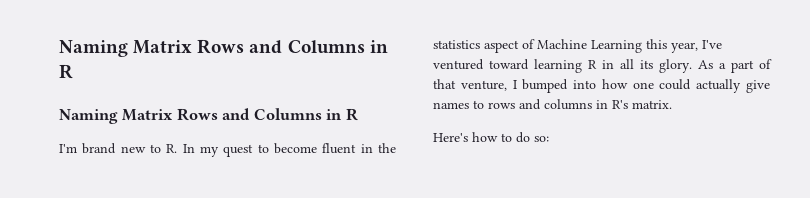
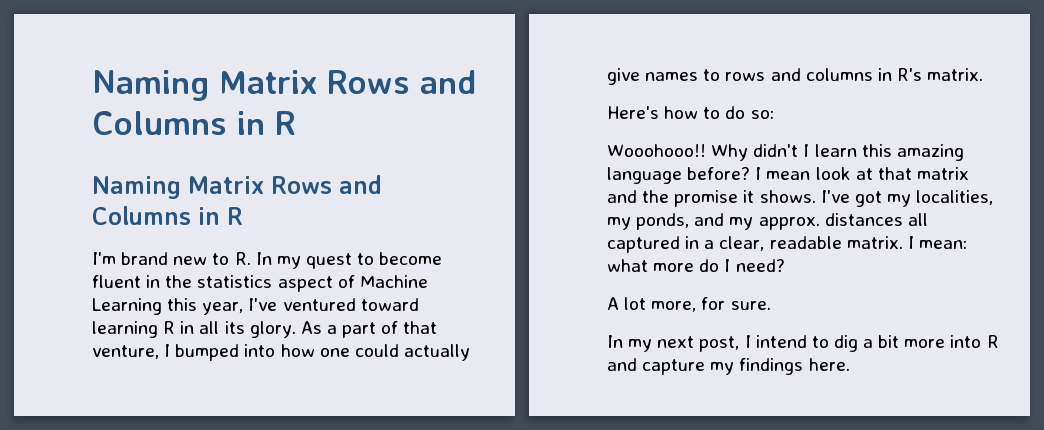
(549, 139) none -> [607,144,964,161] [607,167,969,184] [607,190,994,207] [607,213,928,230] [607,236,967,253] [607,259,785,272] [607,297,771,312] [607,335,999,352] [607,358,850,375] // Wooohooo!! Why didn't I learn this amazing language before? I mean look at that matrix and the promise it shows. I've got my localities, my ponds, and my approx. distances all captured in a clear, readable matrix. I mean: what more do I need? // A lot more, for sure. // In my next post, I intend to dig a bit more into R and capture my findings here.

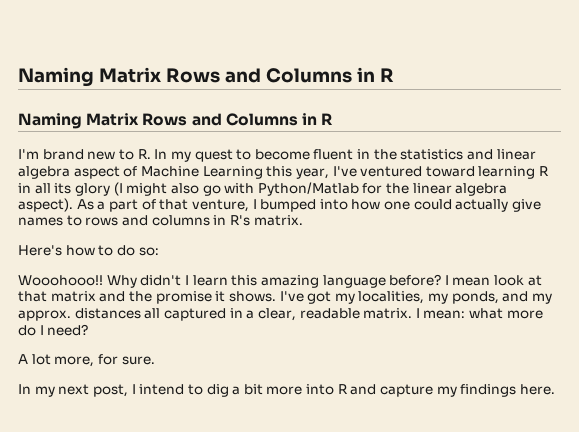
(273, 281) none -> [467,149,536,160] [18,166,70,179] and linear algebra
[249,321,296,338] glory. -> [74,182,508,196] [18,198,73,212] glory (I might also go with Python/Matlab for the linear algebra aspect).

